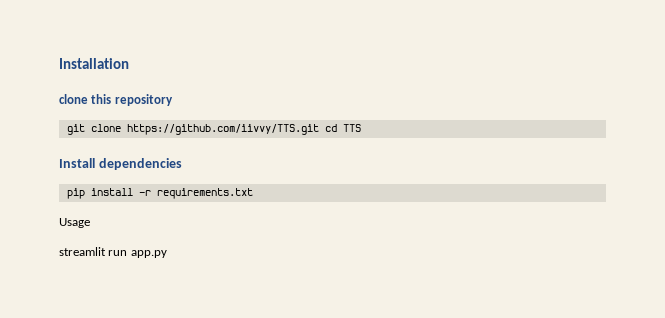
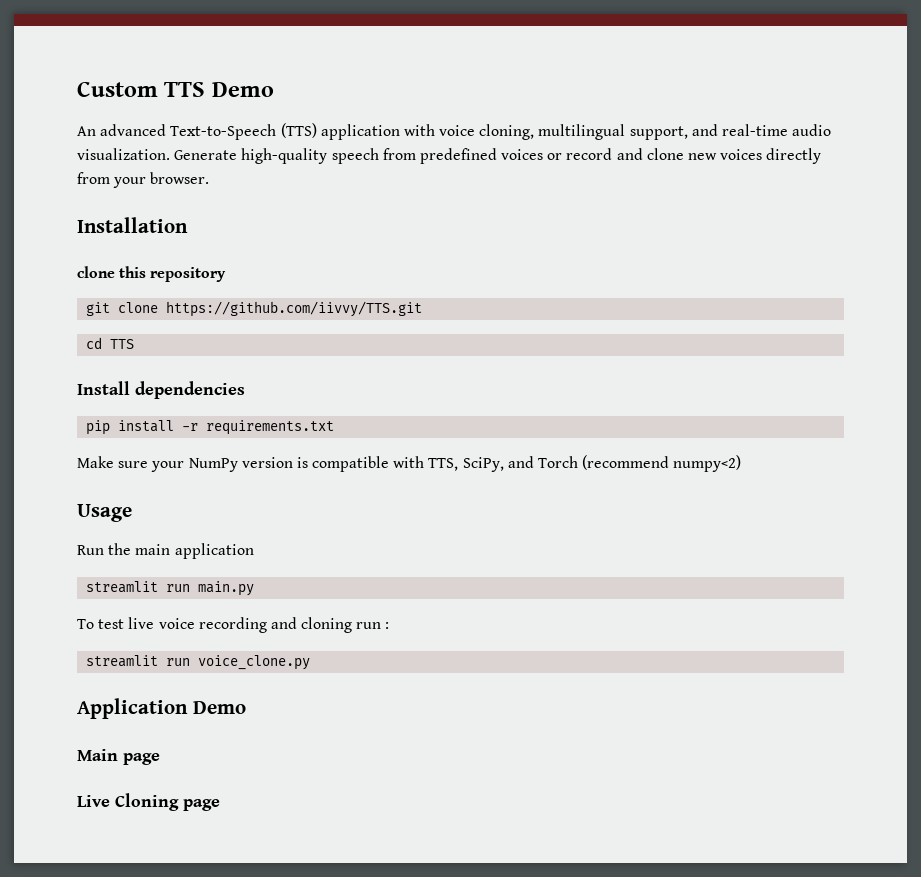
(59, 63) none -> [77,82,274,97] [77,123,832,140] [77,148,822,164] [77,172,210,188] Custom TTS Demo // An advanced Text-to-Speech (TTS) application with voice cloning, multilingual support, and real-time audio visualization. Generate high-quality speech from predefined voices or record and clone new voices directly from your browser. //
(319, 129) none -> (423, 309) //
[59,218,90,228] [59,247,167,258] Usage // streamlit run app.py -> [77,455,742,472] [77,504,132,522] [77,543,254,559] [86,581,255,596] [77,617,390,633] [86,655,311,670] [77,698,246,719] [77,749,160,765] [77,793,220,811] Make sure your NumPy version is compatible with TTS, SciPy, and Torch (recommend numpy<2) // Usage // Run the main application // streamlit run main.py // To test live voice recording and cloning run : // streamlit run voice_clone.py // Application Demo // Main page // Live Cloning page

